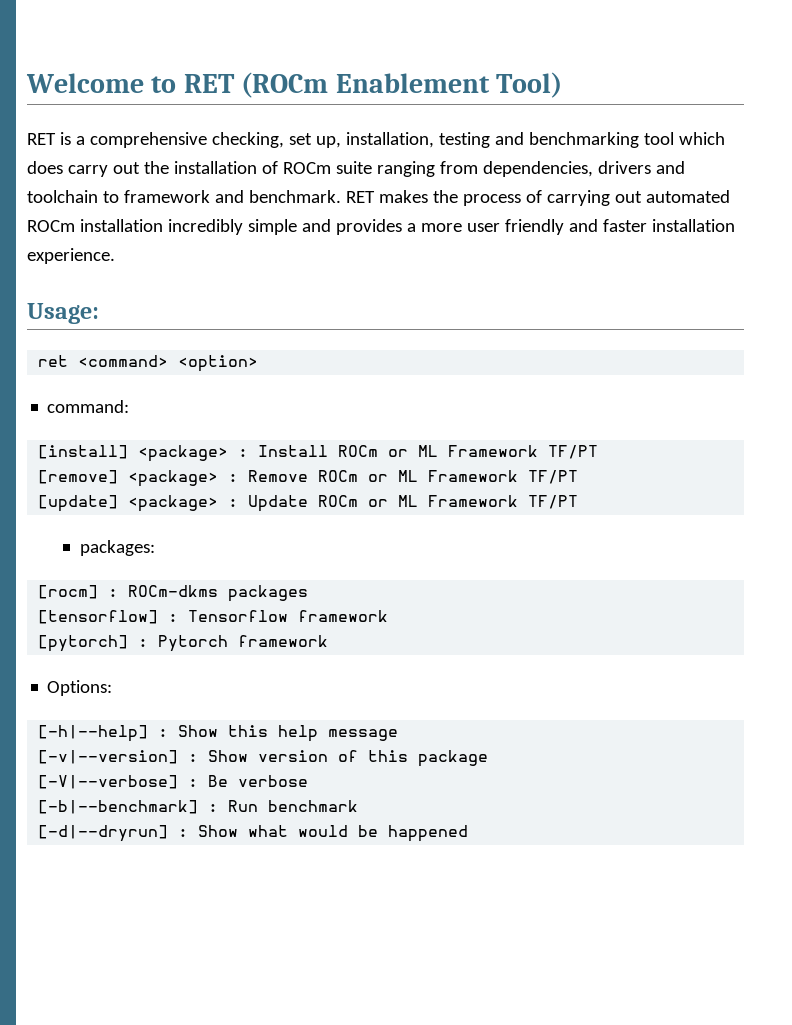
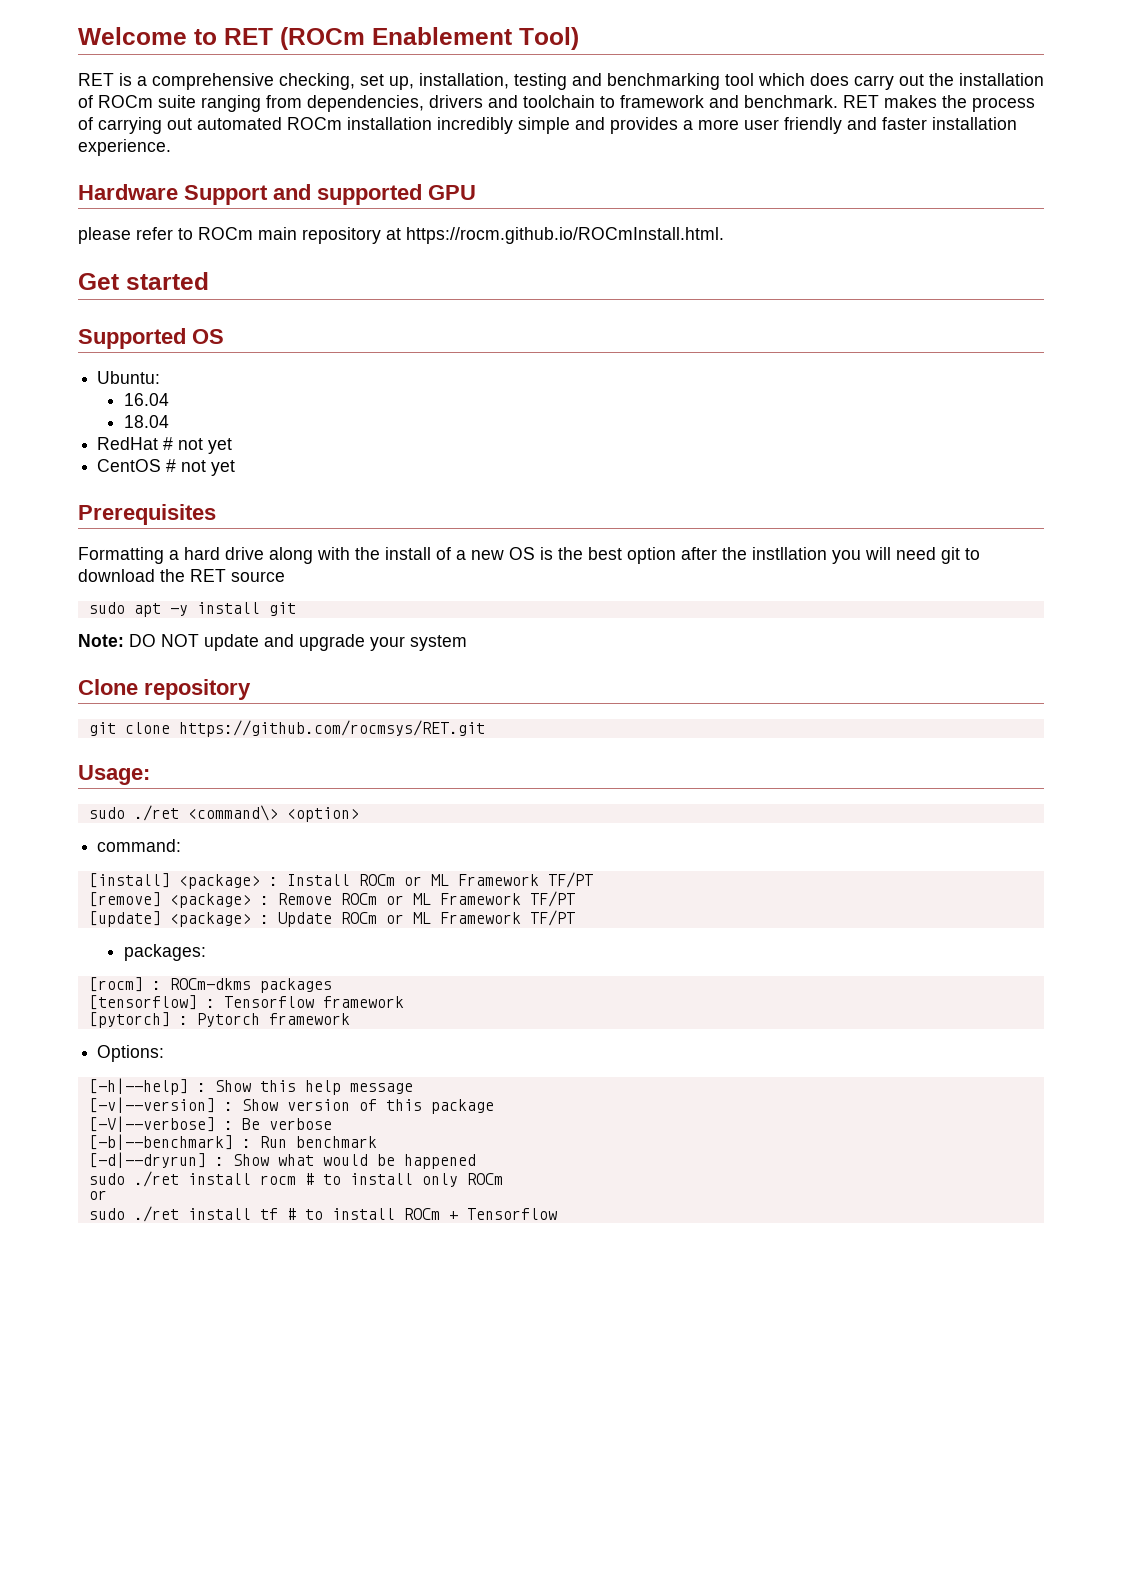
[27,303,99,324] [38,355,169,367] Usage: // ret <command> -> [78,184,476,205] [78,227,724,244] [78,272,209,290] [78,328,224,349] [97,371,161,384] [123,393,169,406] [123,415,169,428] [97,437,233,454] [97,459,236,476] [78,504,216,525] [78,547,980,564] [78,569,285,582] [88,602,296,617] [78,634,467,651] [78,679,251,700] [88,720,485,737] [78,765,150,785] [88,805,278,821] Hardware Support and supported GPU // please refer to ROCm main repository at https://rocm.github.io/ROCmInstall.html. // Get started // Supported OS // Ubuntu: // 16.04 // 18.04 // RedHat # not yet // CentOS # not yet // Prerequisites // Formatting a hard drive along with the install of a new OS is the best option after the instllation you will need git to download the RET source // sudo apt -y install git // Note: DO NOT update and upgrade your system // Clone repository // git clone https://github.com/rocmsys/RET.git // Usage: // sudo ./ret <command\>
(469, 833) none -> [88,1171,503,1187] [88,1190,107,1200] [88,1206,557,1222] // sudo ./ret install rocm # to install only ROCm // or // sudo ./ret install tf # to install ROCm + Tensorflow

